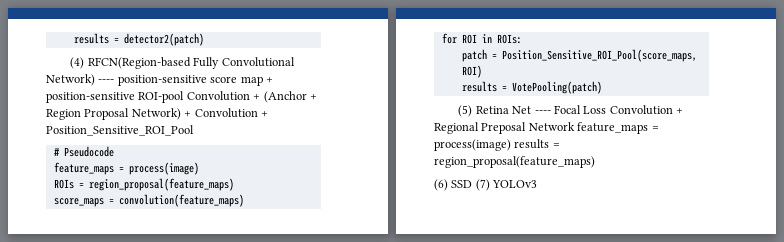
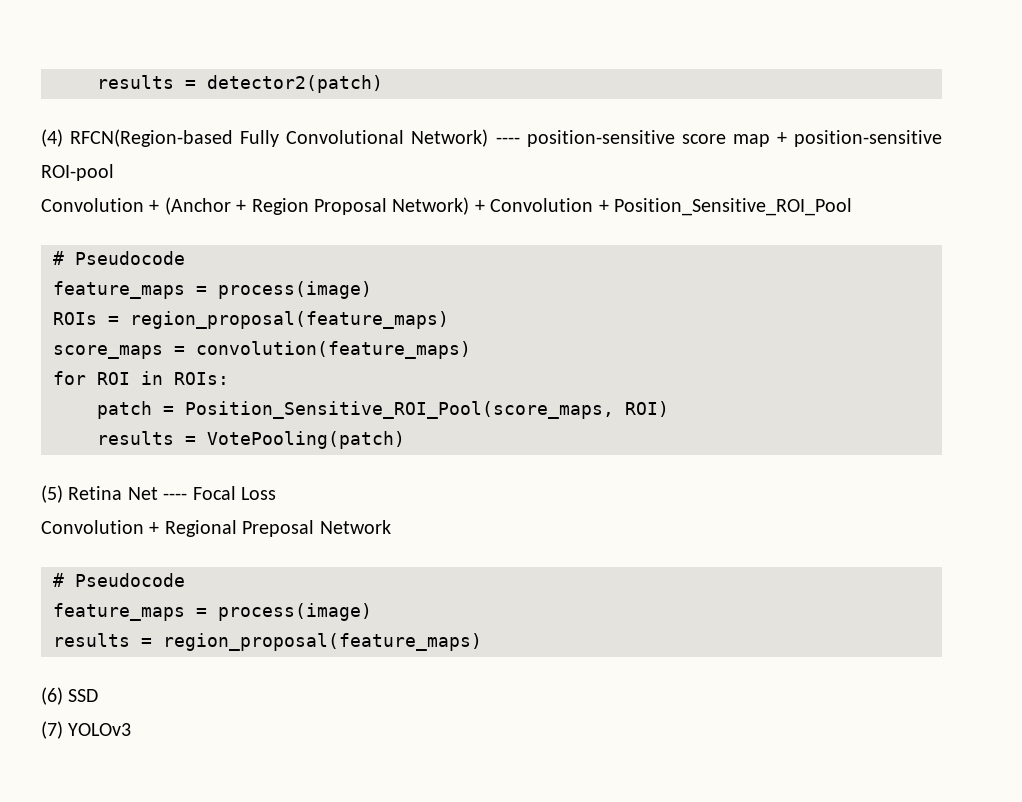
(185, 97) none -> (114, 172) //
(607, 110) none -> (276, 493) //
[577,122,659,134] [434,139,511,151] feature_maps = process(image) -> [53,573,185,587] [53,603,372,621] // # Pseudocode // feature_maps = process(image) //
(473, 184) none -> (99, 695) //

